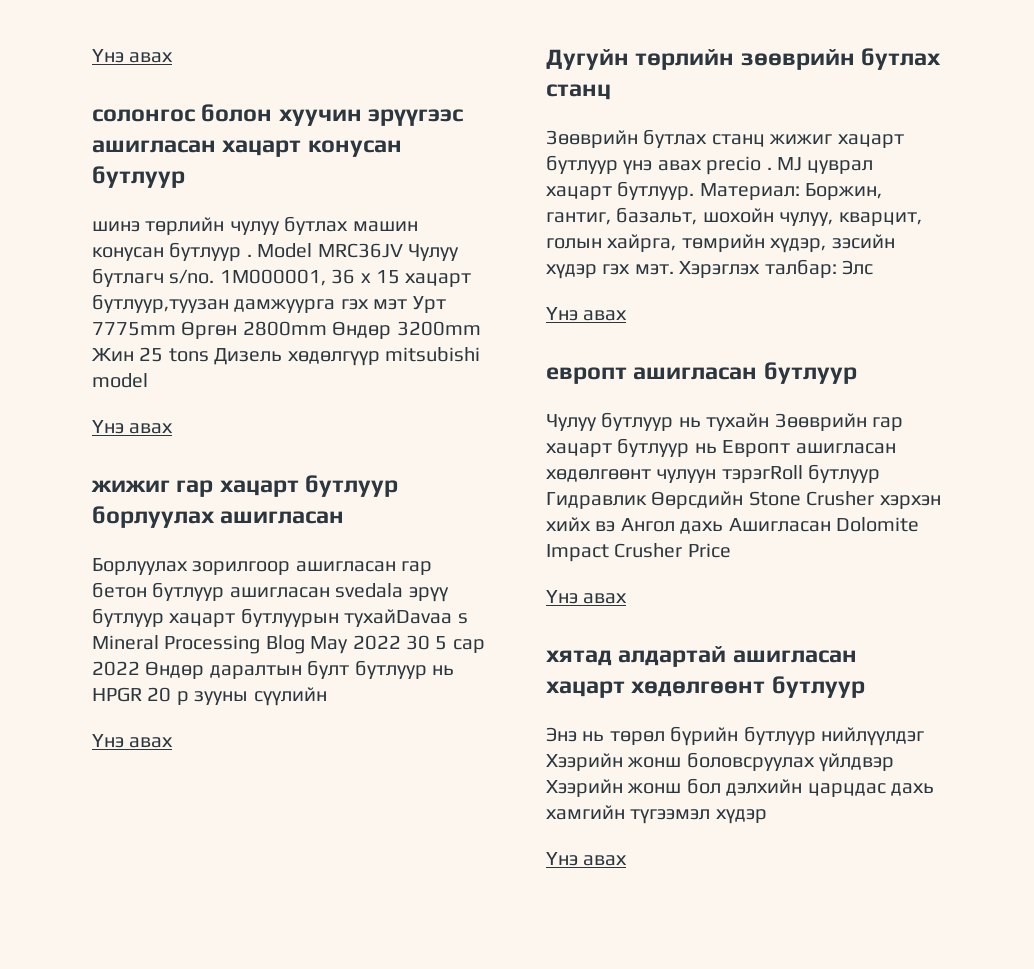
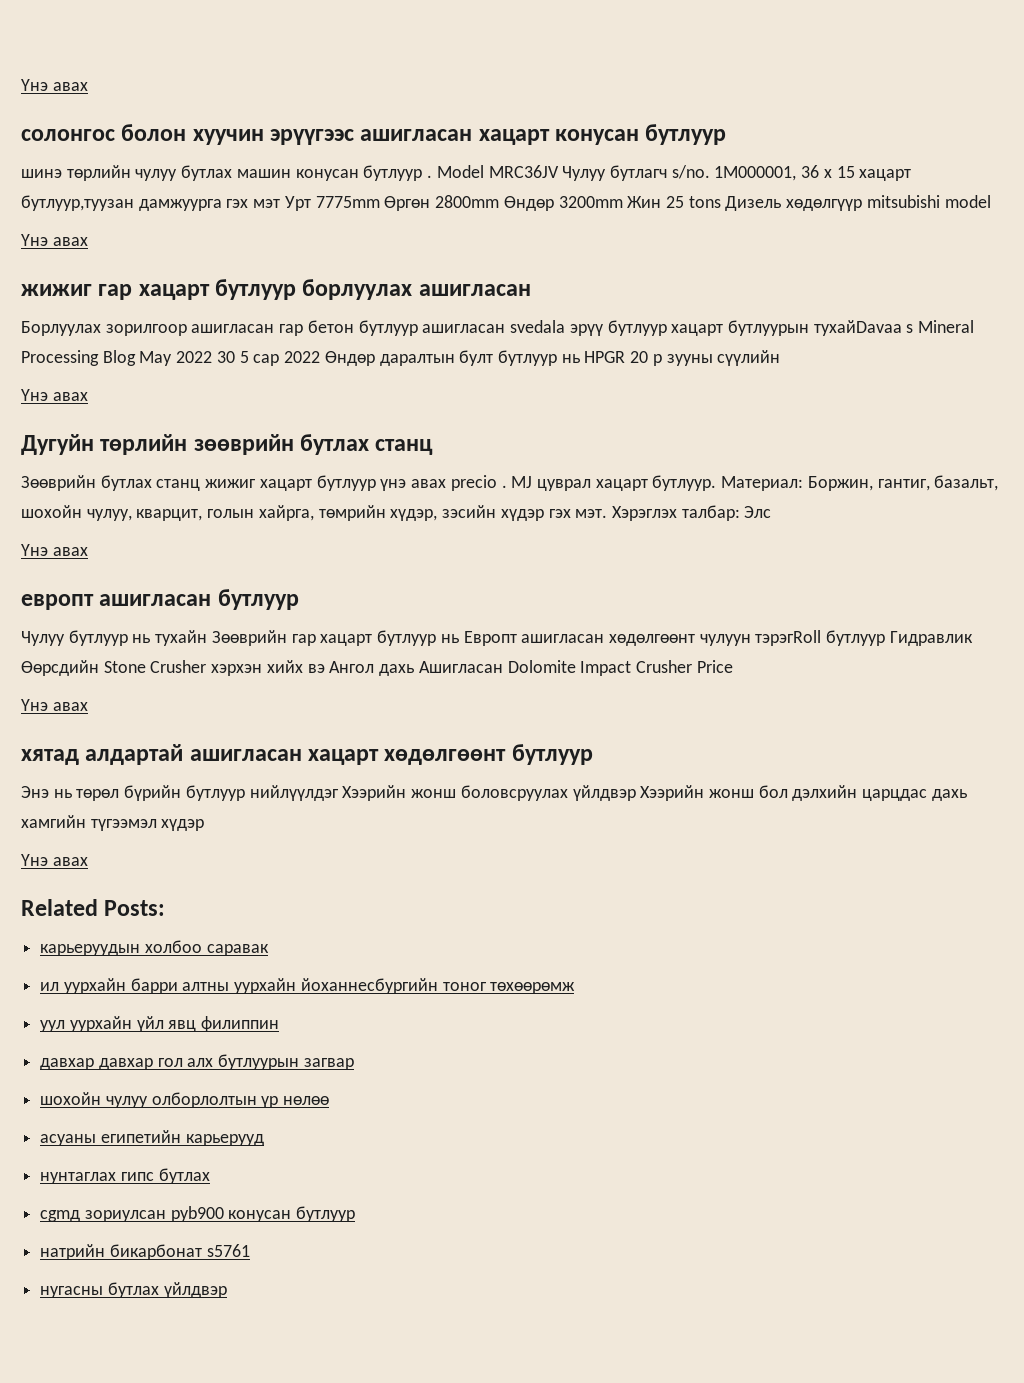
(628, 860) none -> [21,899,166,916] [40,940,269,956] [40,978,576,994] [40,1016,280,1032] [40,1054,354,1070] [40,1092,330,1108] [40,1130,264,1146] [40,1168,210,1184] [40,1206,356,1222] [40,1244,250,1260] [40,1282,227,1298] // Related Posts: // карьеруудын холбоо саравак // ил уурхайн барри алтны уурхайн йоханнесбургийн тоног төхөөрөмж // уул уурхайн үйл явц филиппин // давхар давхар гол алх бутлуурын загвар // шохойн чулуу олборлолтын үр нөлөө // асуаны египетийн карьерууд // нунтаглах гипс бутлах // cgmд зориулсан pyb900 конусан бутлуур // натрийн бикарбонат s5761 // нугасны бутлах үйлдвэр

